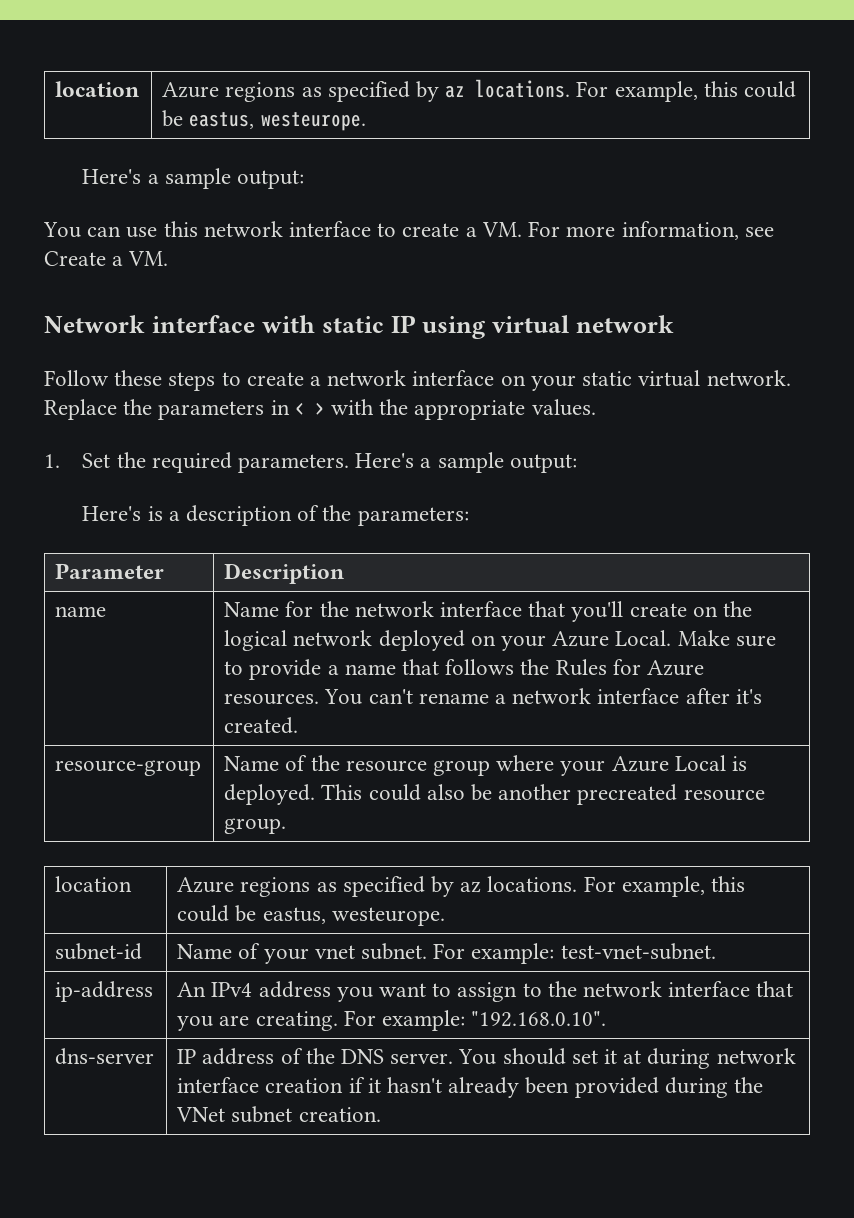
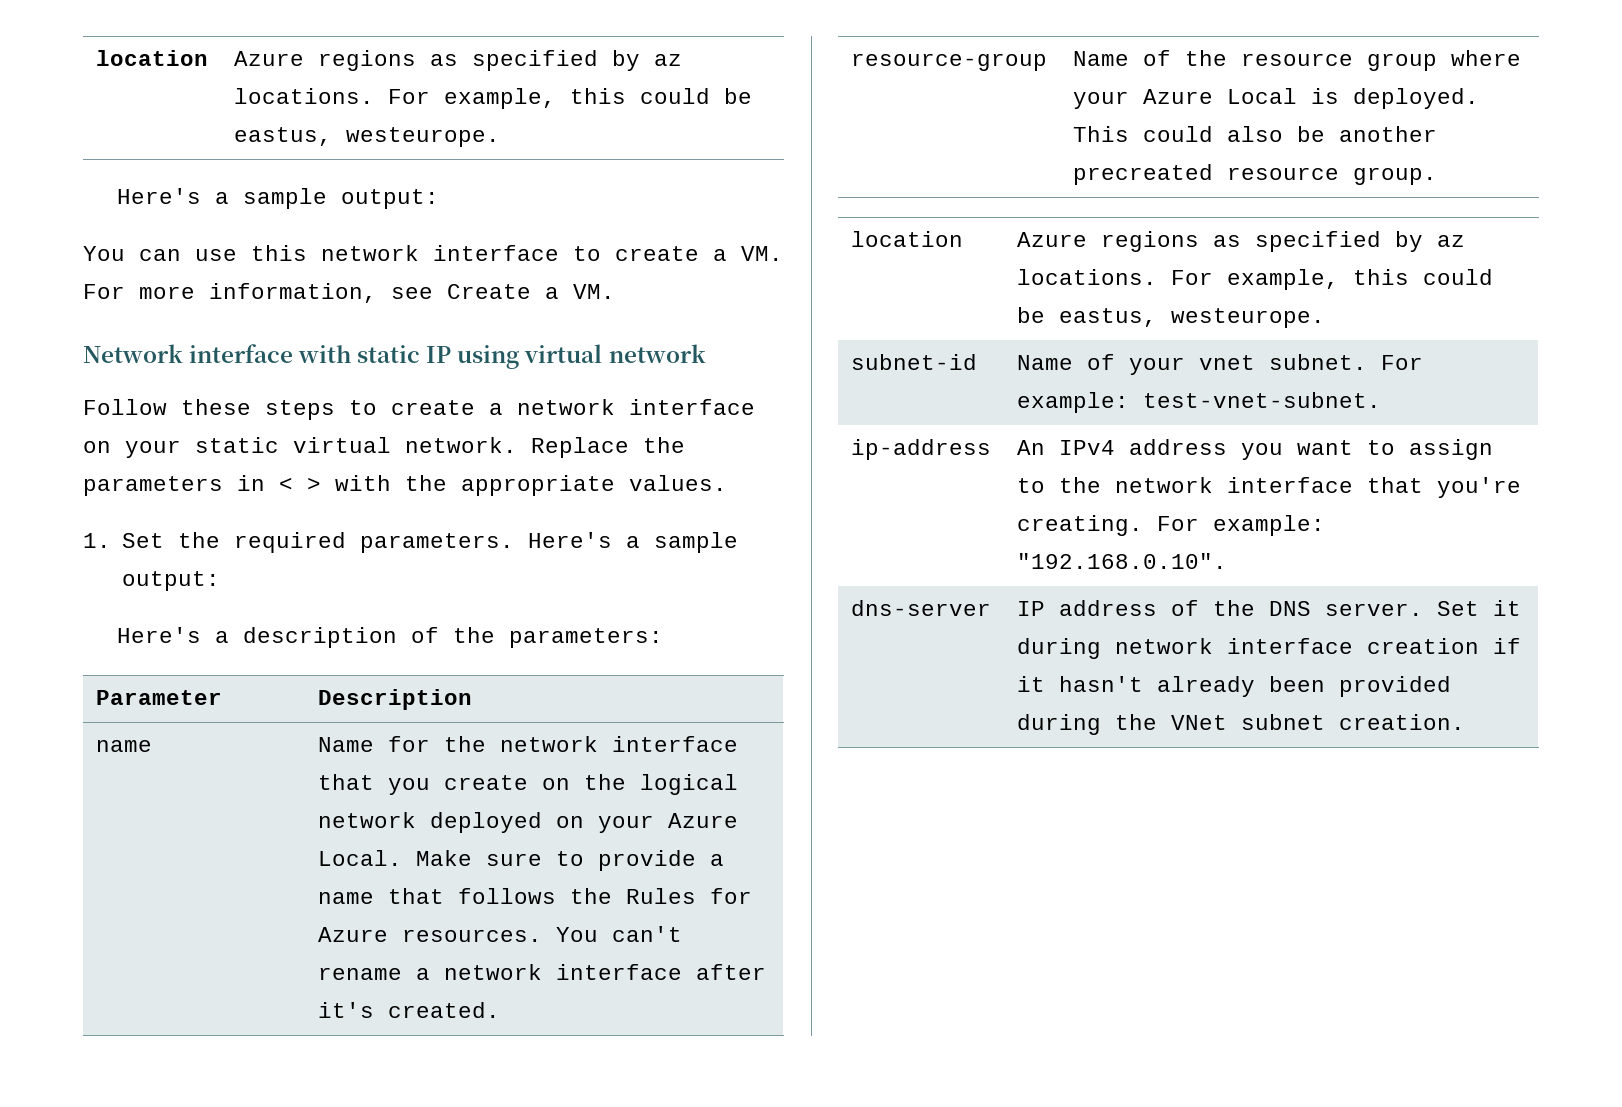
[147,506,163,521] is -> (202, 635) none
[571,601,624,622] you'll -> [387,778,430,795] you
[177,1015,250,1031] you are -> [1436,477,1521,498] you're
[458,1048,642,1065] You should set it at -> [1436,600,1521,616] Set it

